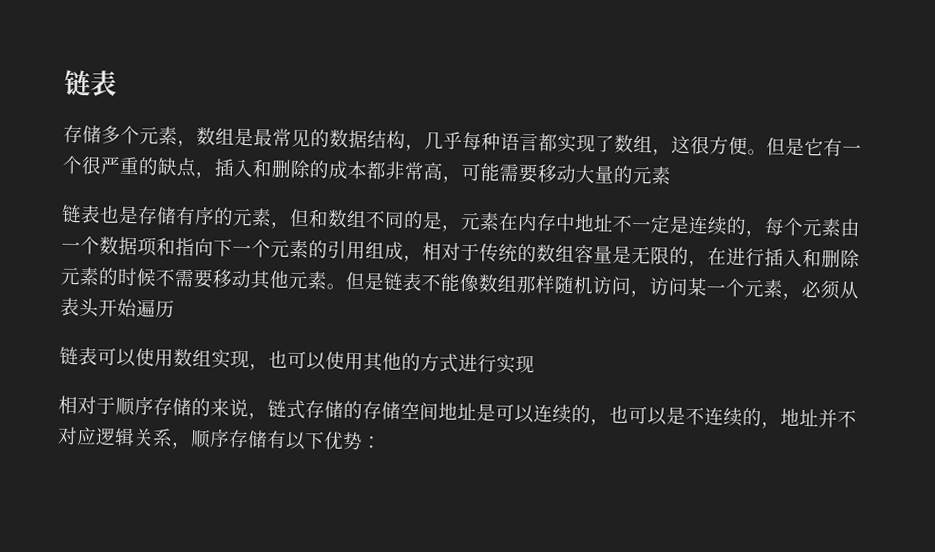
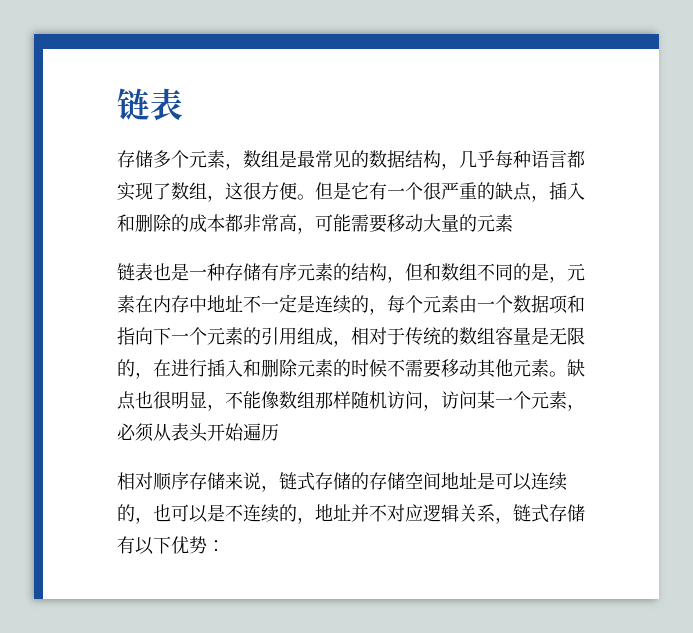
(139, 215) none -> [189,263,225,281] 一种
[213,207,272,227] 的元素 -> [297,263,387,281] 元素的结构
[345,271,423,292] 但是链表 -> [567,359,585,377] [117,391,225,411] 缺点也很明显，
[59,346,535,374] [58,395,211,417] // 链表可以使用数组实现，也可以使用其他的方式进行实现 // 相对于顺序存储的 -> [117,472,225,491] // 相对顺序存储
[190,429,230,449] 顺序 -> [513,504,549,523] 链式

